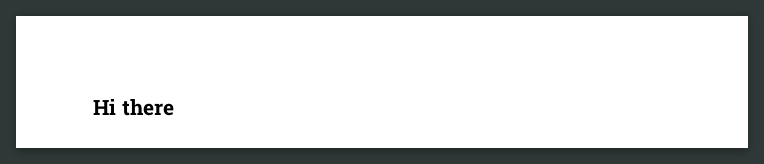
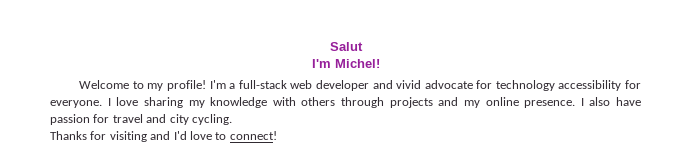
[93,99,174,116] Hi there -> [329,42,363,51] [311,59,380,68] [79,80,641,91] [50,97,641,108] [50,114,232,125] [50,131,277,142] Salut // I'm Michel! // Welcome to my profile! I'm a full-stack web developer and vivid advocate for technology accessibility for everyone. I love sharing my knowledge with others through projects and my online presence. I also have passion for travel and city cycling. // Thanks for visiting and I'd love to connect!

